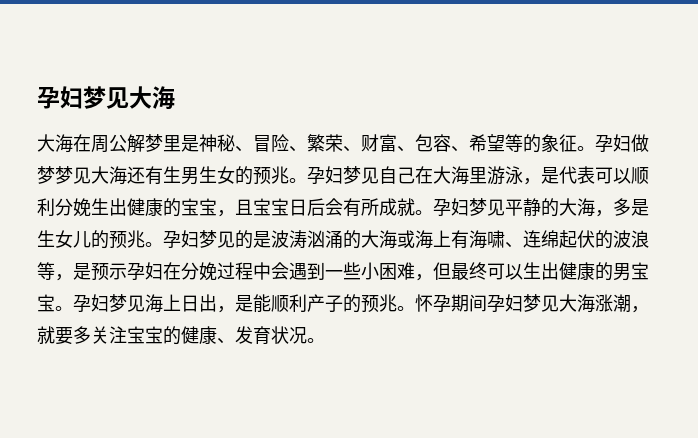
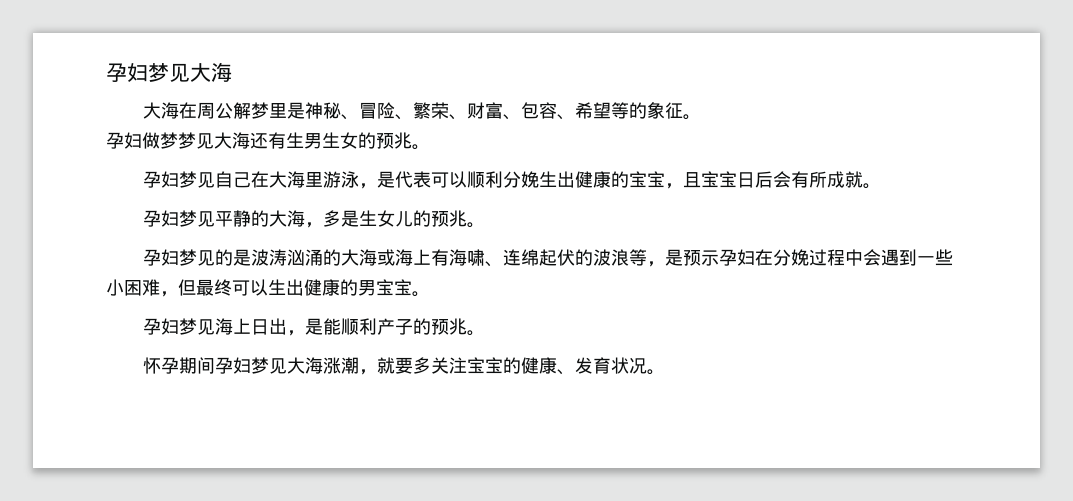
(595, 148) none -> (701, 117) //
(307, 180) none -> (430, 147) //
(433, 212) none -> (881, 186) //
(163, 244) none -> (485, 225) //
(73, 308) none -> (430, 294) //
(415, 308) none -> (485, 333) //

